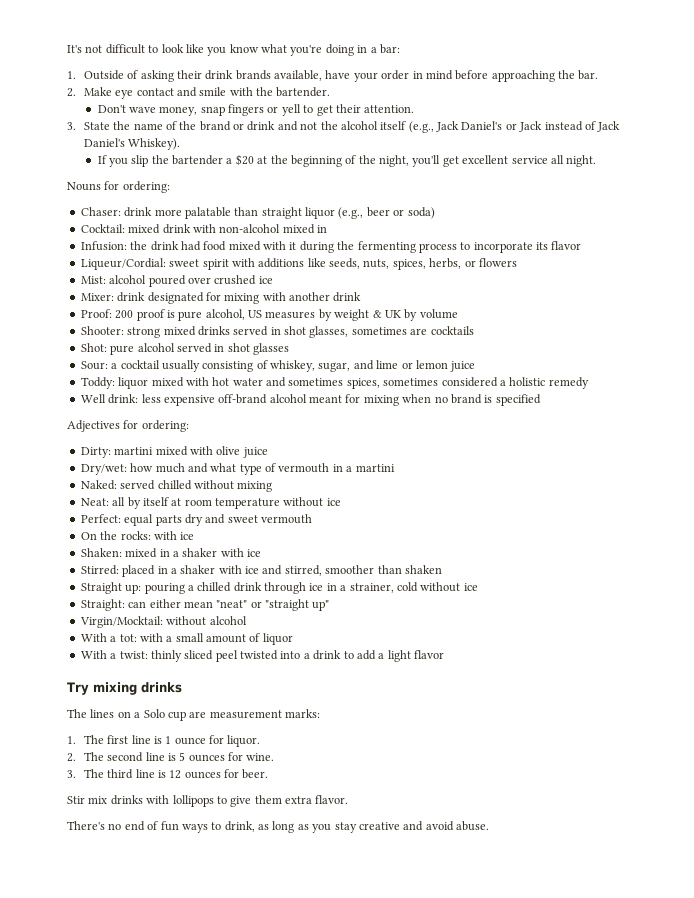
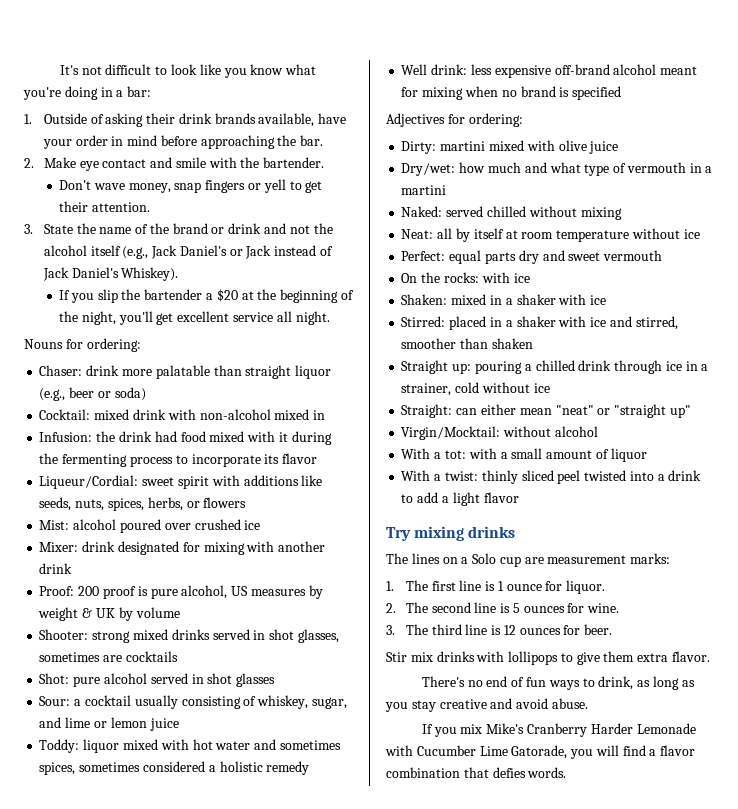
(489, 826) none -> [421,723,696,737] [385,745,696,759] [386,767,567,778] // If you mix Mike's Cranberry Harder Lemonade with Cucumber Lime Gatorade, you will find a flavor combination that defies words.

